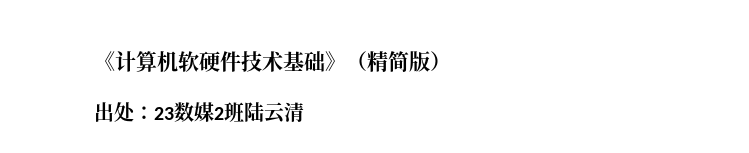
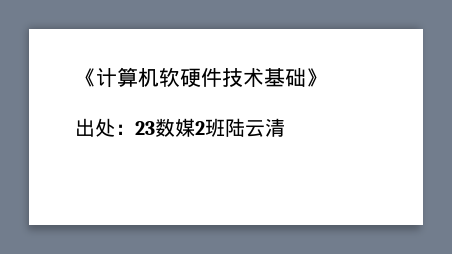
[346,51,451,72] （精简版） -> (327, 77) none

